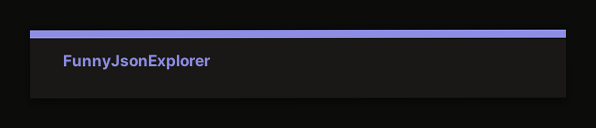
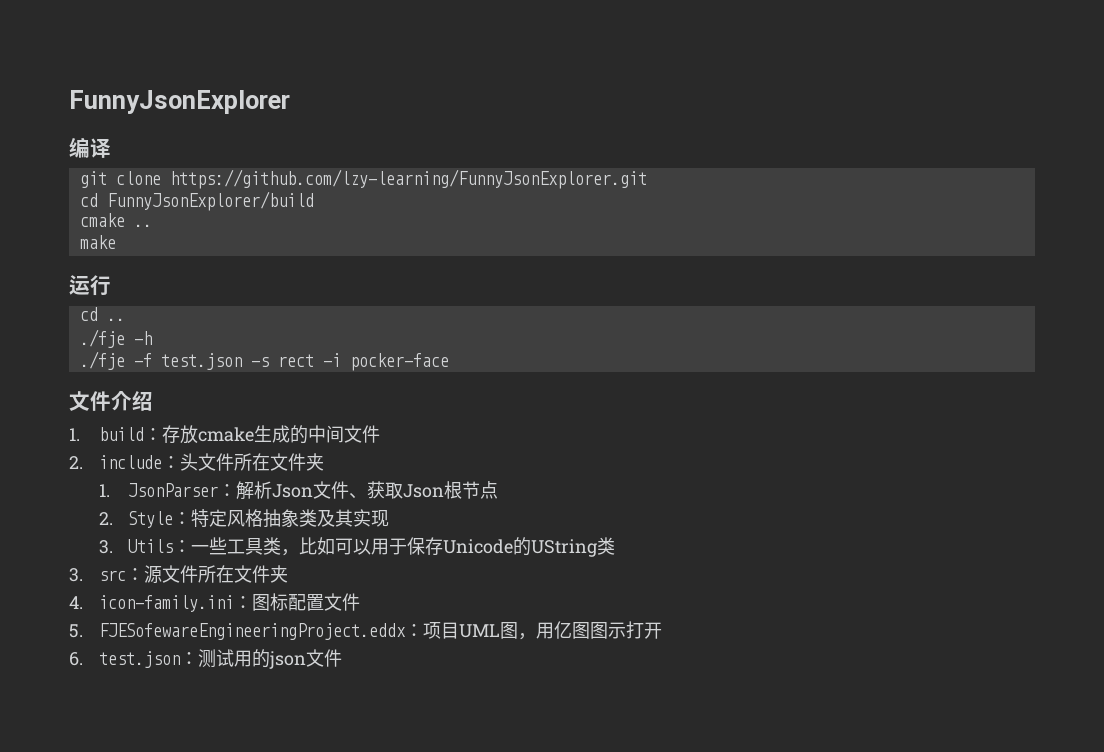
(212, 62) none -> [69,137,111,158] [79,169,647,189] [79,191,314,211] [79,213,152,227] [79,235,116,249] [69,275,111,296] [79,307,125,321] [79,329,152,348] [79,351,449,371] [69,391,153,411] [69,425,380,444] [69,453,324,471] [98,481,499,500] [98,509,390,528] [98,537,616,557] [69,565,288,584] [69,593,360,612] [69,621,662,640] [69,649,342,669] // 编译 // git clone https://github.com/lzy-learning/FunnyJsonExplorer.git // cd FunnyJsonExplorer/build // cmake .. // make // 运行 // cd .. // ./fje -h // ./fje -f test.json -s rect -i pocker-face // 文件介绍 // 1. build：存放cmake生成的中间文件 // 2. include：头文件所在文件夹 // 1. JsonParser：解析Json文件、获取Json根节点 // 2. Style：特定风格抽象类及其实现 // 3. Utils：一些工具类，比如可以用于保存Unicode的UString类 // 3. src：源文件所在文件夹 // 4. icon-family.ini：图标配置文件 // 5. FJESofewareEngineeringProject.eddx：项目UML图，用亿图图示打开 // 6. test.json：测试用的json文件

